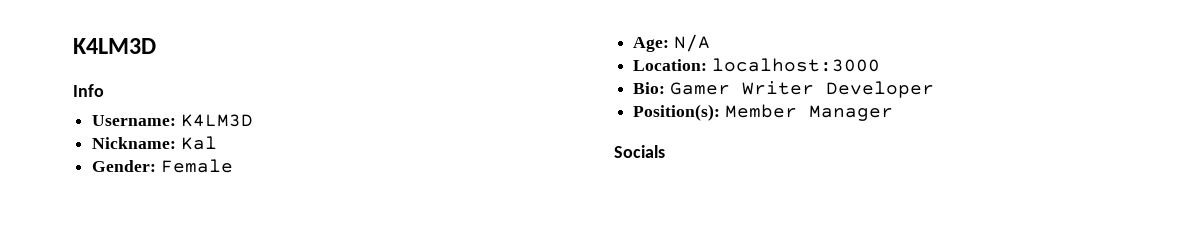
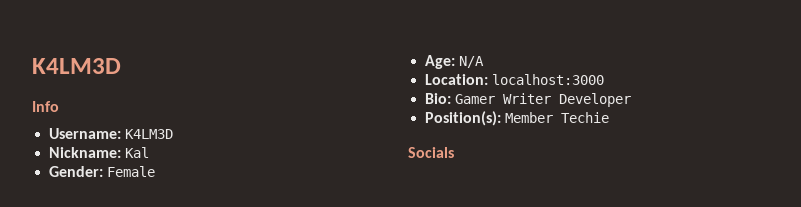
[808,105,893,121] Manager -> [561,112,610,123] Techie

